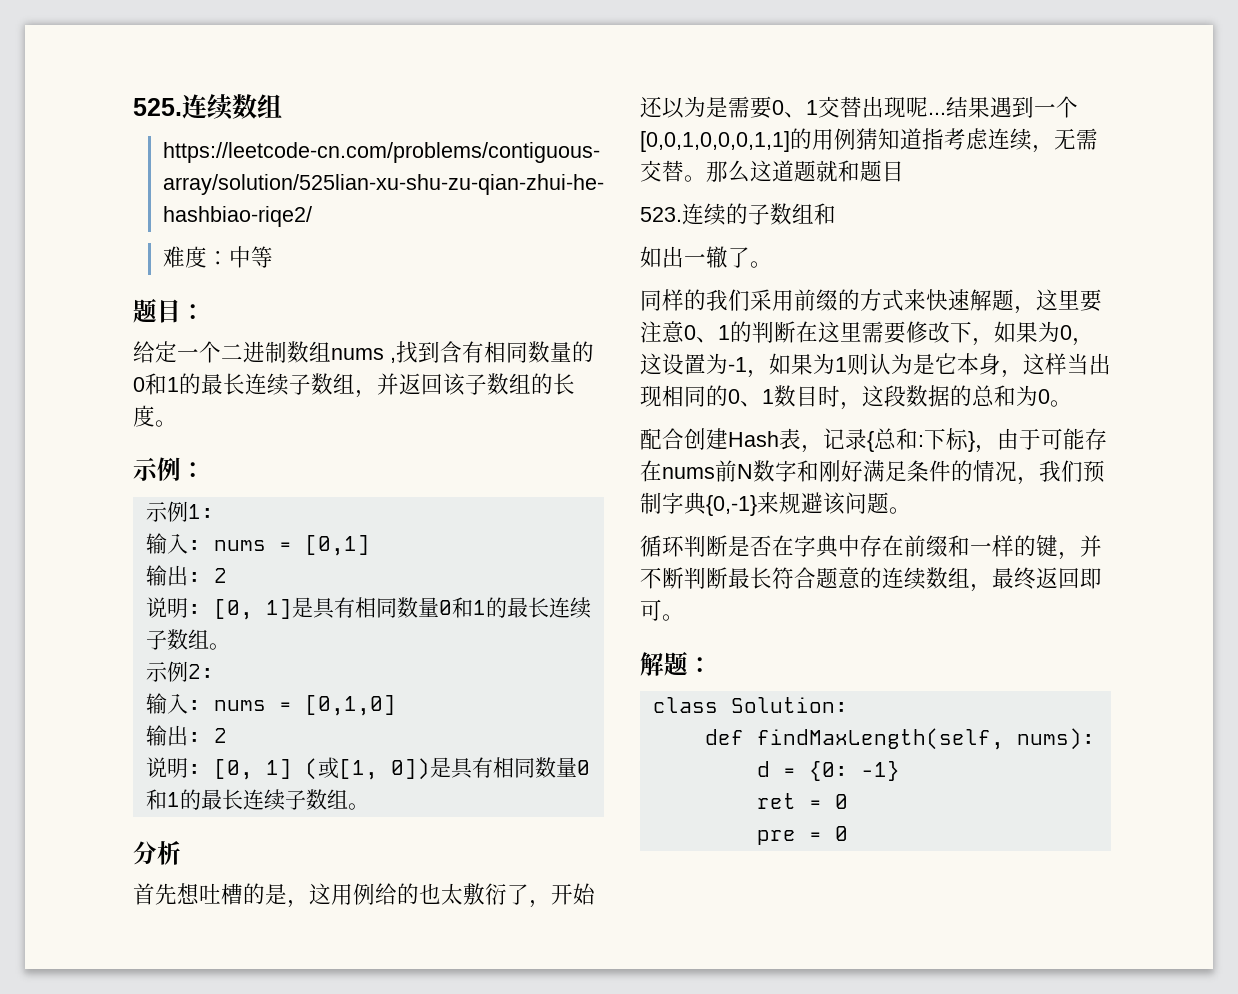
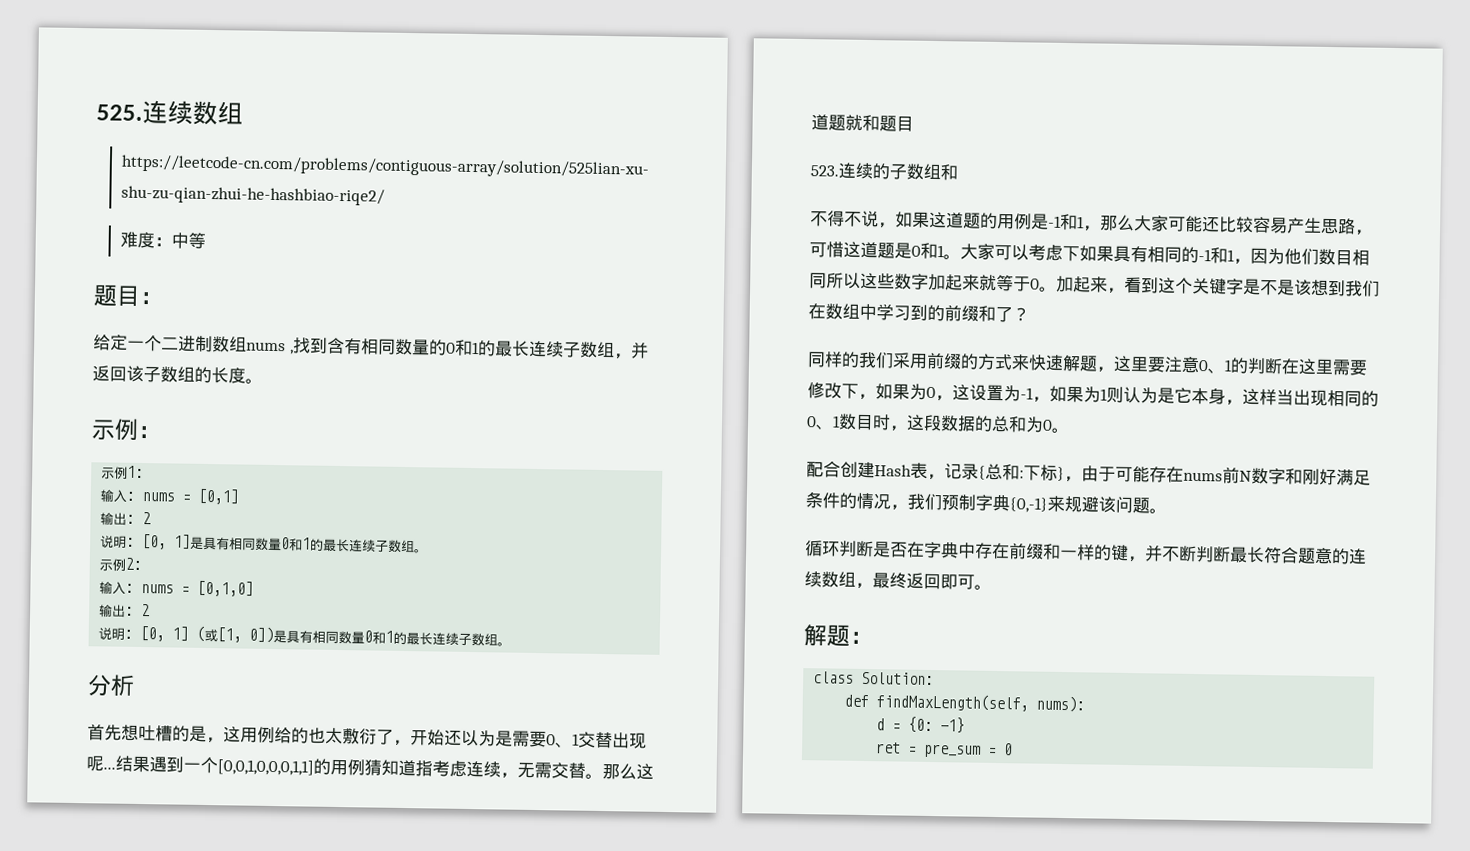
[640,246,772,268] 如出一辙了。 -> [810,210,1373,236] [809,241,1370,266] [809,272,1380,297] [808,303,1030,323] 不得不说，如果这道题的用例是-1和1，那么大家可能还比较容易产生思路，可惜这道题是0和1。大家可以考虑下如果具有相同的-1和1，因为他们数目相同所以这些数字加起来就等于0。加起来，看到这个关键字是不是该想到我们在数组中学习到的前缀和了？
[834,794,848,809] [756,830,796,845] 0 // pre -> [923,743,982,758] pre_sum

